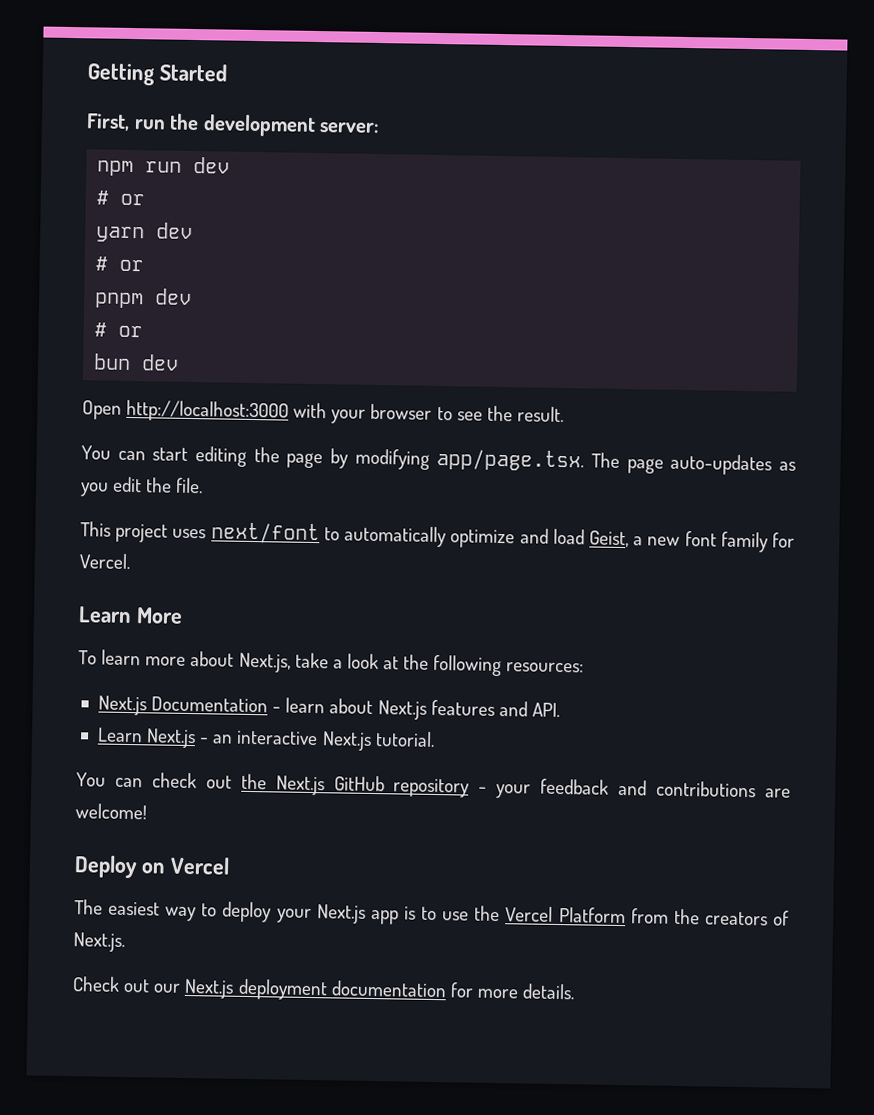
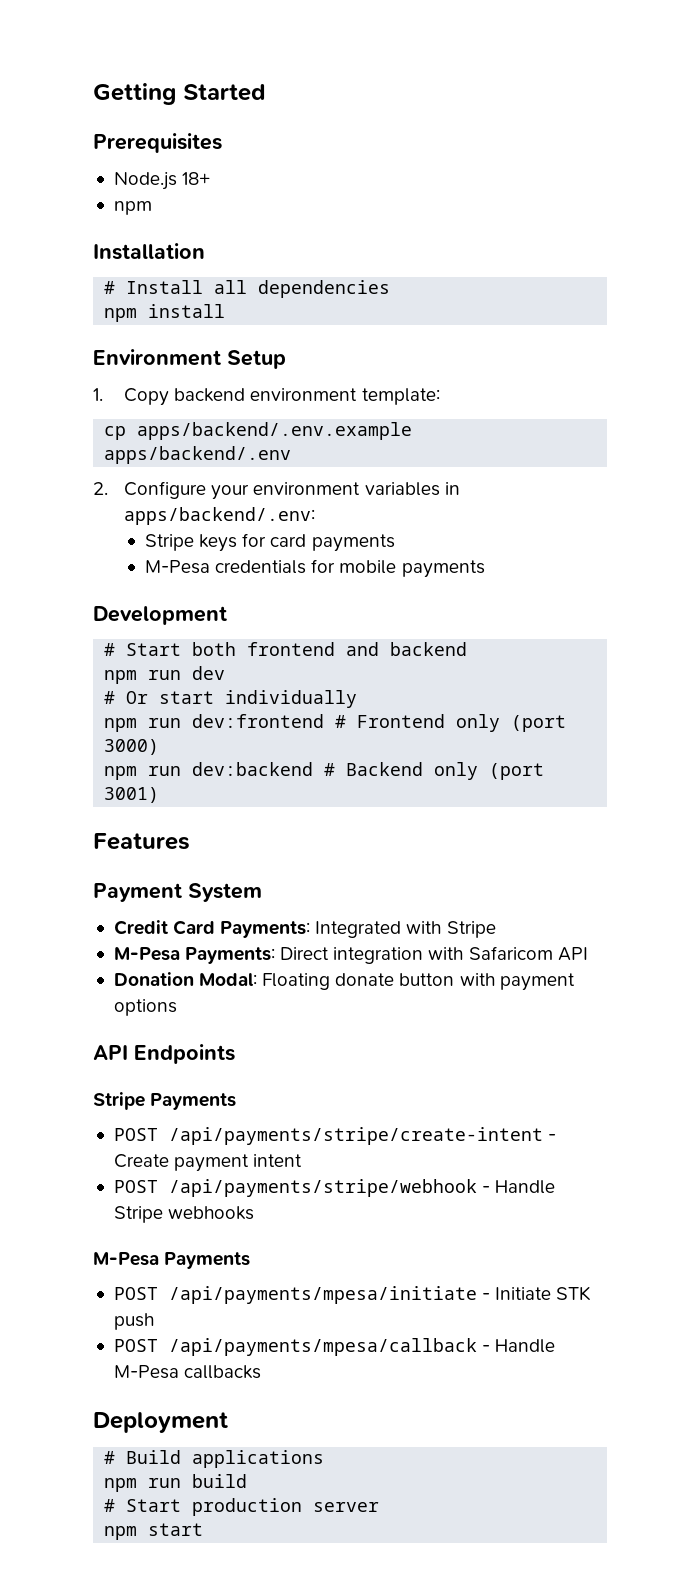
[86,113,381,137] [97,156,231,177] [96,190,146,206] [96,222,194,243] [95,256,145,272] [95,288,193,309] [94,322,144,338] [94,353,180,371] [82,399,564,424] [81,445,796,476] [80,476,204,497] [80,521,795,553] [79,553,131,570] [78,606,183,624] [78,649,585,677] [97,695,560,720] [96,727,435,751] [76,772,791,799] [75,803,147,820] [74,855,230,879] [74,899,790,926] [73,932,125,952] [72,976,576,1001] First, run the development server: // npm run dev // # or // yarn dev // # or // pnpm dev // # or // bun dev // Open http://localhost:3000 with your browser to see the result. // You can start editing the page by modifying app/page.tsx. The page auto-updates as you edit the file. // This project uses next/font to automatically optimize and load Geist, a new font family for Vercel. // Learn More // To learn more about Next.js, take a look at the following resources: // Next.js Documentation - learn about Next.js features and API. // Learn Next.js - an interactive Next.js tutorial. // You can check out the Next.js GitHub repository - your feedback and contributions are welcome! // Deploy on Vercel // The easiest way to deploy your Next.js app is to use the Vercel Platform from the creators of Next.js. // Check out our Next.js deployment documentation for more details. -> [93,133,222,153] [113,172,211,190] [113,201,152,215] [93,243,205,260] [104,280,391,298] [104,304,226,322] [93,349,286,369] [93,388,440,406] [104,422,413,440] [104,446,292,464] [93,481,460,500] [124,507,316,525] [145,533,395,552] [145,559,485,578] [93,606,227,625] [104,642,468,656] [104,666,226,684] [104,690,358,708] [104,714,567,732] [104,739,160,755] [104,762,545,780] [104,787,160,803] [93,833,190,850] [93,883,262,902] [113,920,496,938] [113,946,588,964] [113,972,575,991] [113,999,177,1016] [93,1044,235,1064] [93,1092,237,1110] [113,1127,557,1145] [113,1154,303,1172] [113,1179,556,1197] [113,1206,255,1223] [93,1252,251,1269] [113,1286,592,1304] [113,1313,154,1330] [113,1338,556,1356] [113,1365,262,1379] [93,1412,228,1433] [104,1450,325,1468] [104,1474,248,1492] [104,1498,380,1516] [104,1523,204,1540] Prerequisites // Node.js 18+ // npm // Installation // # Install all dependencies // npm install // Environment Setup // 1. Copy backend environment template: // cp apps/backend/.env.example apps/backend/.env // 2. Configure your environment variables in apps/backend/.env: // Stripe keys for card payments // M-Pesa credentials for mobile payments // Development // # Start both frontend and backend // npm run dev // # Or start individually // npm run dev:frontend # Frontend only (port 3000) // npm run dev:backend # Backend only (port 3001) // Features // Payment System // Credit Card Payments: Integrated with Stripe // M-Pesa Payments: Direct integration with Safaricom API // Donation Modal: Floating donate button with payment options // API Endpoints // Stripe Payments // POST /api/payments/stripe/create-intent - Create payment intent // POST /api/payments/stripe/webhook - Handle Stripe webhooks // M-Pesa Payments // POST /api/payments/mpesa/initiate - Initiate STK push // POST /api/payments/mpesa/callback - Handle M-Pesa callbacks // Deployment // # Build applications // npm run build // # Start production server // npm start

